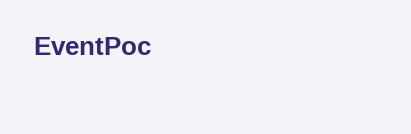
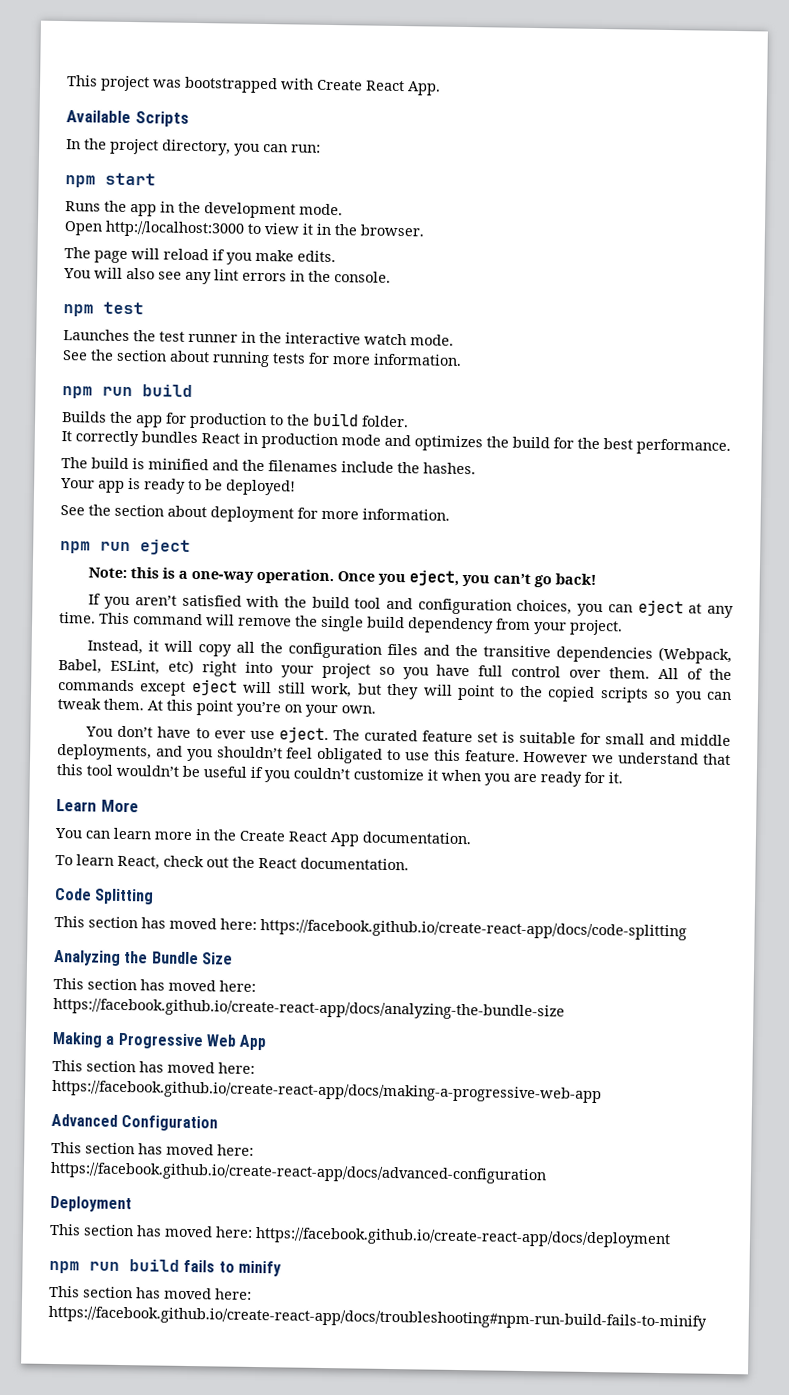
[34,37,151,55] EventPoc -> [67,75,441,96] [66,110,189,127] [66,138,321,156] [65,172,156,188] [65,200,343,219] [64,220,425,238] [64,247,336,265] [63,267,391,285] [63,301,144,317] [63,329,454,346] [62,349,462,368] [62,384,193,399] [62,411,409,430] [61,430,731,455] [61,457,476,475] [60,478,296,496] [60,504,450,523] [60,539,191,555] [88,567,598,588] [88,593,734,619] [59,612,623,636] [87,639,733,665] [58,659,732,680] [58,678,732,704] [57,698,376,718] [85,725,731,746] [57,744,731,765] [56,764,623,787] [56,798,139,813] [54,827,471,847] [55,854,409,871] [54,887,155,905] [54,915,687,941] [53,949,233,966] [53,977,256,992] [53,997,565,1021] [52,1031,267,1051] [52,1059,255,1074] [52,1079,602,1104] [51,1113,219,1132] [51,1141,254,1156] [50,1161,547,1185] [50,1195,132,1213] [49,1223,671,1249] [49,1259,282,1277] [49,1285,252,1300] [48,1305,707,1331] This project was bootstrapped with Create React App. // Available Scripts // In the project directory, you can run: // npm start // Runs the app in the development mode. // Open http://localhost:3000 to view it in the browser. // The page will reload if you make edits. // You will also see any lint errors in the console. // npm test // Launches the test runner in the interactive watch mode. // See the section about running tests for more information. // npm run build // Builds the app for production to the build folder. // It correctly bundles React in production mode and optimizes the build for the best performance. // The build is minified and the filenames include the hashes. // Your app is ready to be deployed! // See the section about deployment for more information. // npm run eject // Note: this is a one-way operation. Once you eject, you can’t go back! // If you aren’t satisfied with the build tool and configuration choices, you can eject at any time. This command will remove the single build dependency from your project. // Instead, it will copy all the configuration files and the transitive dependencies (Webpack, Babel, ESLint, etc) right into your project so you have full control over them. All of the commands except eject will still work, but they will point to the copied scripts so you can tweak them. At this point you’re on your own. // You don’t have to ever use eject. The curated feature set is suitable for small and middle deployments, and you shouldn’t feel obligated to use this feature. However we understand that this tool wouldn’t be useful if you couldn’t customize it when you are ready for it. // Learn More // You can learn more in the Create React App documentation. // To learn React, check out the React documentation. // Code Splitting // This section has moved here: https://facebook.github.io/create-react-app/docs/code-splitting // Analyzing the Bundle Size // This section has moved here: https://facebook.github.io/create-react-app/docs/analyzing-the-bundle-size // Making a Progressive Web App // This section has moved here: https://facebook.github.io/create-react-app/docs/making-a-progressive-web-app // Advanced Configuration // This section has moved here: https://facebook.github.io/create-react-app/docs/advanced-configuration // Deployment // This section has moved here: https://facebook.github.io/create-react-app/docs/deployment // npm run build fails to minify // This section has moved here: https://facebook.github.io/create-react-app/docs/troubleshooting#npm-run-build-fails-to-minify

